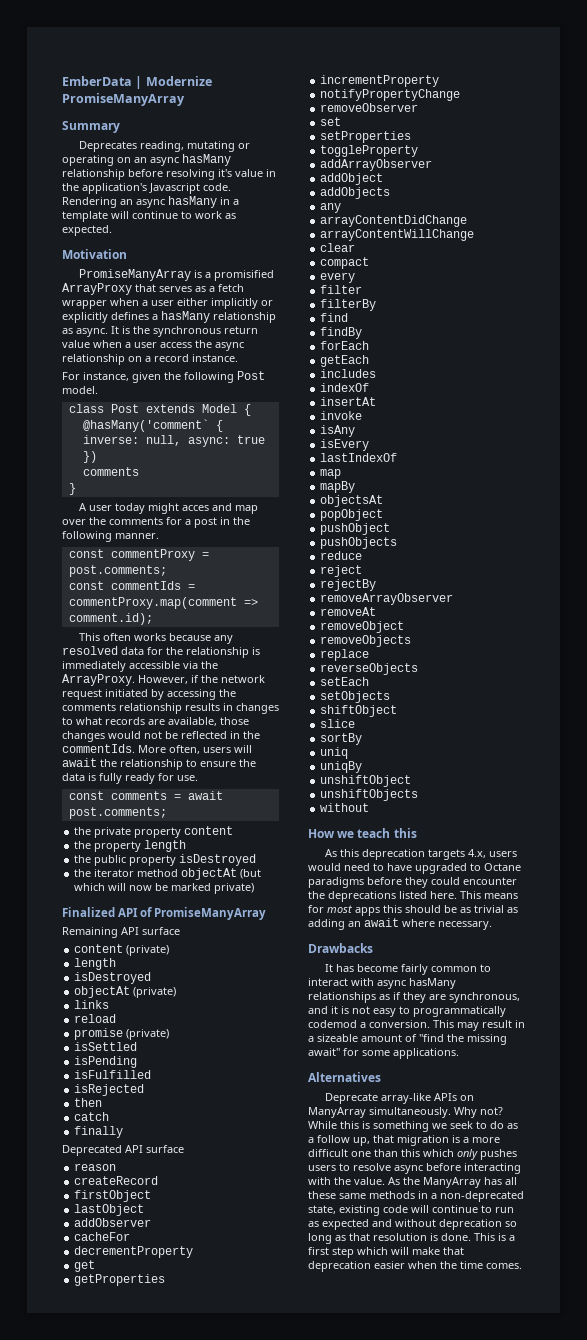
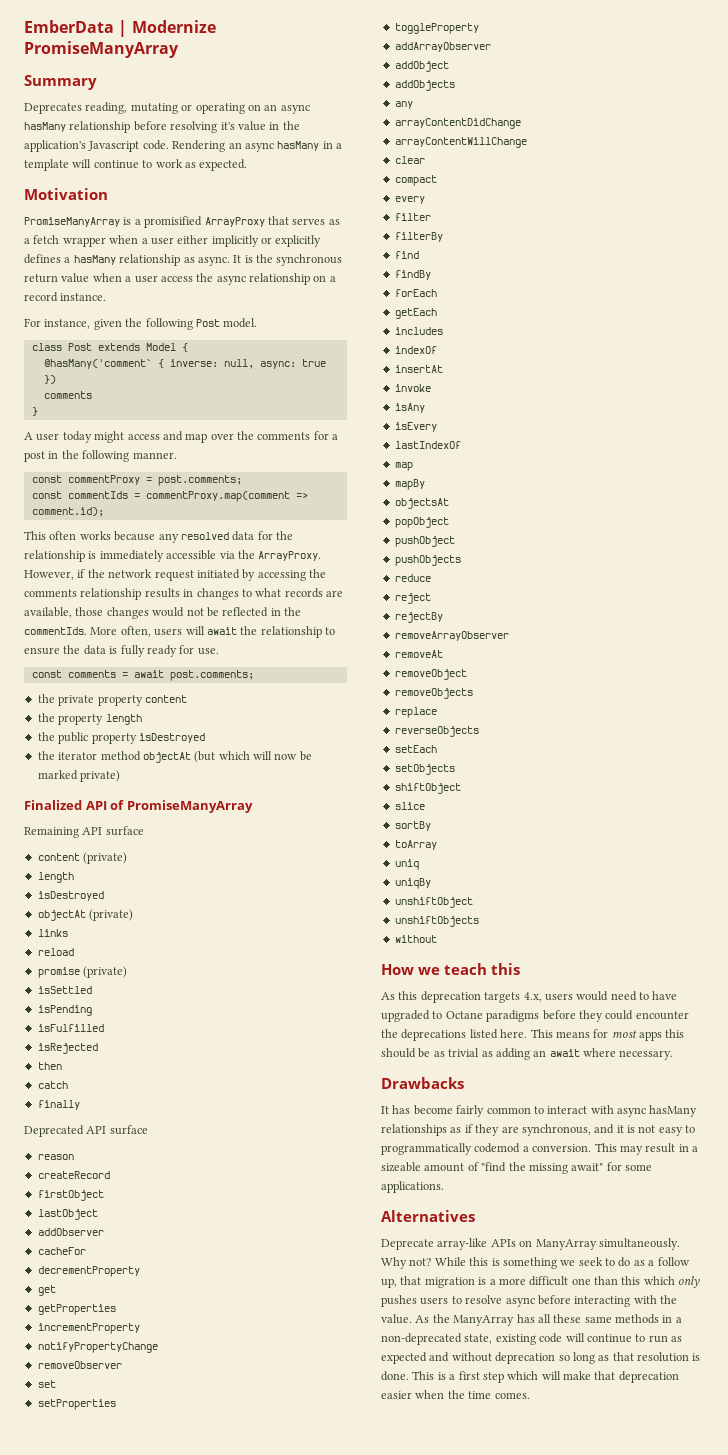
[182,505,210,511] acces -> [127,434,160,440] access
(363, 739) none -> [394,840,437,850] // toArray

